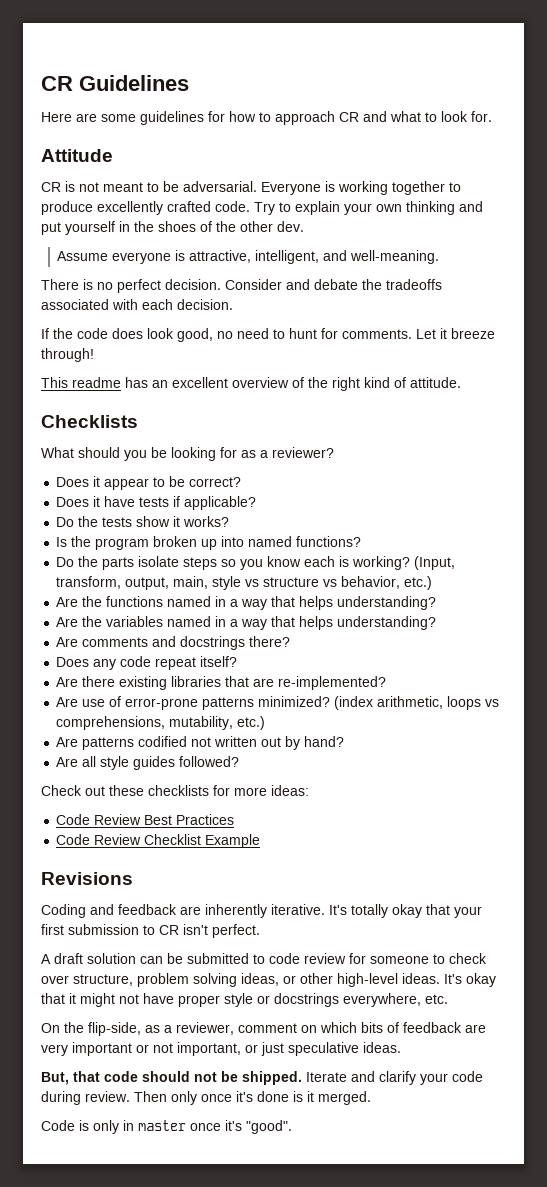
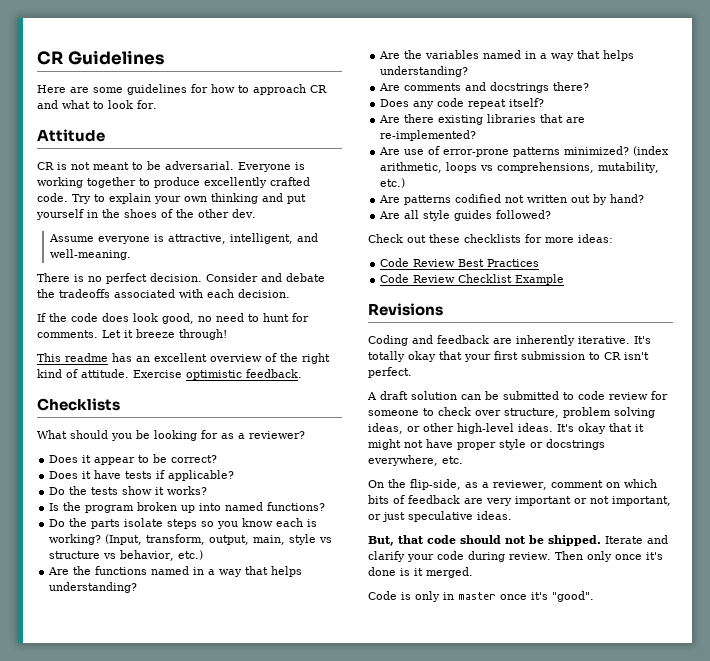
(461, 382) none -> [133,369,302,380] Exercise optimistic feedback.

